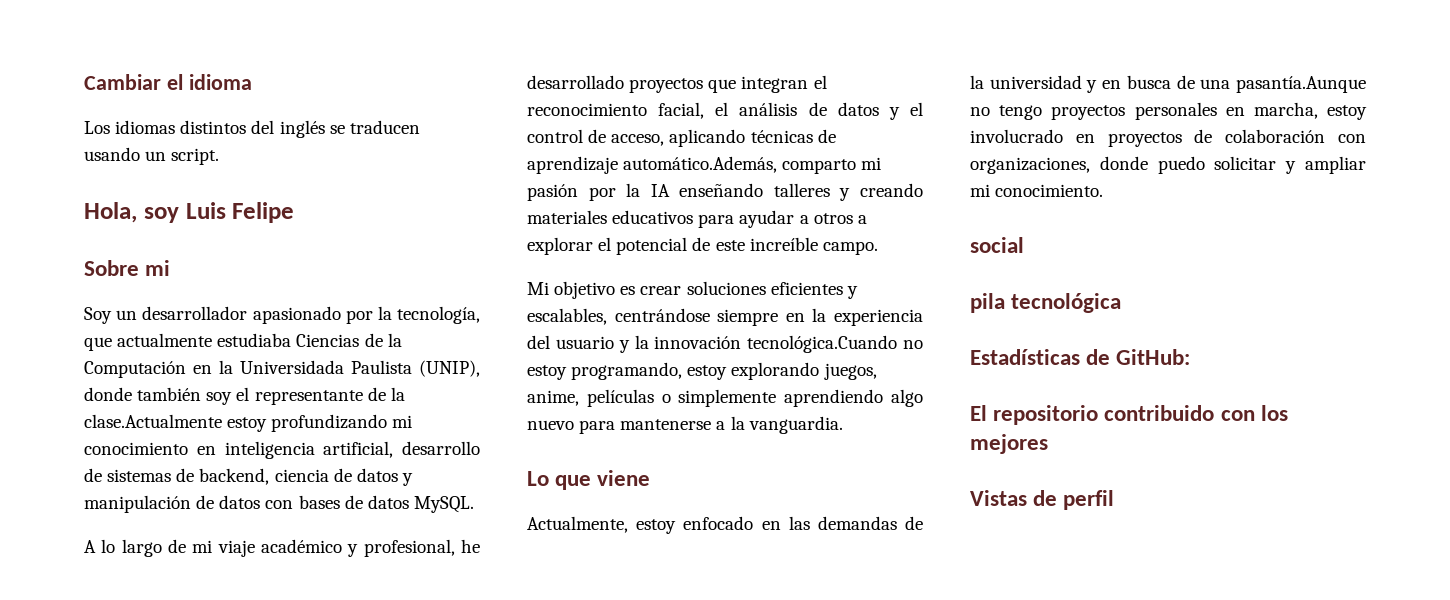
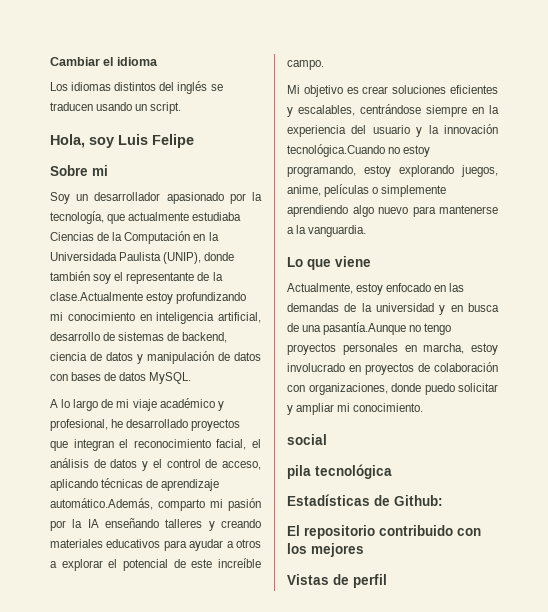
[1116,349,1191,365] GitHub: -> [394,495,443,506] Github:

